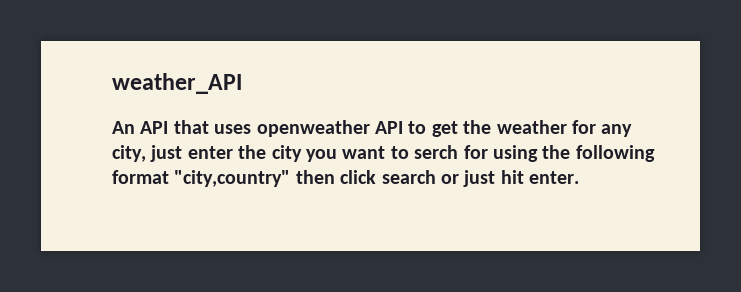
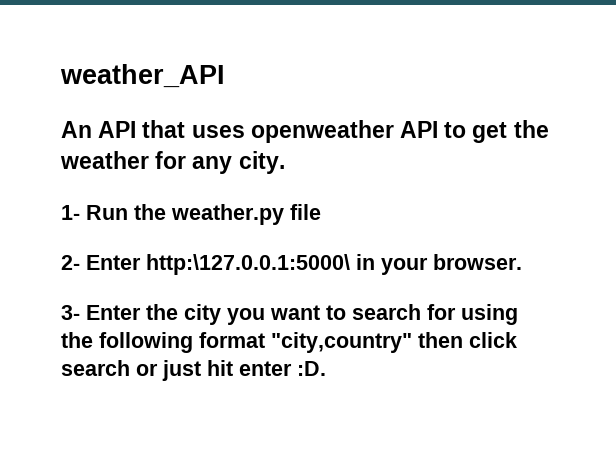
[112,145,233,162] city, just enter -> [238,151,285,174] [61,204,321,225] [61,254,522,275] [61,305,141,320] city. // 1- Run the weather.py file // 2- Enter http:\127.0.0.1:5000\ in your browser. // 3- Enter
[414,145,459,159] serch -> [352,304,421,320] search
[529,171,580,184] enter. -> [239,361,326,376] enter :D.

